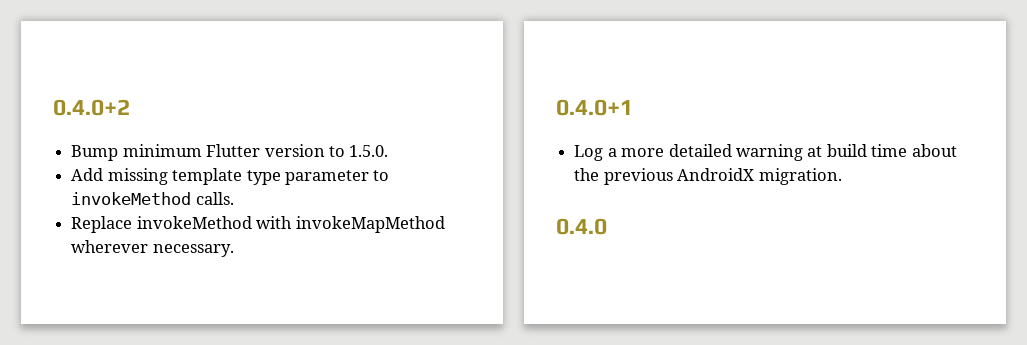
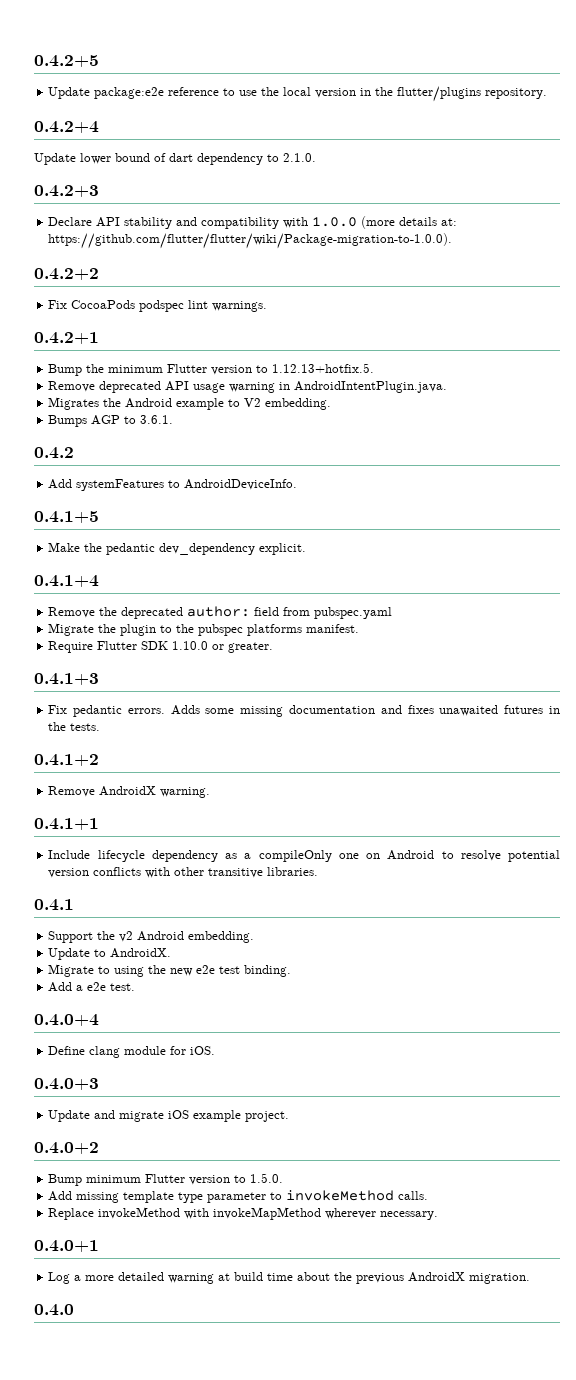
(53, 107) none -> [34,55,99,67] [48,86,548,102] [34,121,99,133] [34,153,316,165] [34,185,99,197] [48,216,458,229] [48,233,453,249] [34,268,99,280] [48,300,268,312] [34,332,99,344] [48,363,375,376] [48,381,448,393] [48,397,332,410] [48,415,174,427] [34,447,74,459] [48,479,298,491] [34,511,99,523] [48,542,307,555] [34,575,99,587] [48,606,393,619] [48,623,360,636] [48,641,274,653] [34,673,99,685] [48,705,560,717] [48,722,101,731] [34,754,99,766] [48,786,211,798] [34,818,99,830] [48,850,560,862] [48,867,319,878] [34,899,74,911] [48,931,255,943] [48,948,172,960] [48,964,292,977] [48,982,136,992] [34,1014,99,1026] [48,1046,216,1058] [34,1078,99,1090] [48,1110,290,1122] 0.4.2+5 // Update package:e2e reference to use the local version in the flutter/plugins repository. // 0.4.2+4 // Update lower bound of dart dependency to 2.1.0. // 0.4.2+3 // Declare API stability and compatibility with 1.0.0 (more details at: https://github.com/flutter/flutter/wiki/Package-migration-to-1.0.0). // 0.4.2+2 // Fix CocoaPods podspec lint warnings. // 0.4.2+1 // Bump the minimum Flutter version to 1.12.13+hotfix.5. // Remove deprecated API usage warning in AndroidIntentPlugin.java. // Migrates the Android example to V2 embedding. // Bumps AGP to 3.6.1. // 0.4.2 // Add systemFeatures to AndroidDeviceInfo. // 0.4.1+5 // Make the pedantic dev_dependency explicit. // 0.4.1+4 // Remove the deprecated author: field from pubspec.yaml // Migrate the plugin to the pubspec platforms manifest. // Require Flutter SDK 1.10.0 or greater. // 0.4.1+3 // Fix pedantic errors. Adds some missing documentation and fixes unawaited futures in the tests. // 0.4.1+2 // Remove AndroidX warning. // 0.4.1+1 // Include lifecycle dependency as a compileOnly one on Android to resolve potential version conflicts with other transitive libraries. // 0.4.1 // Support the v2 Android embedding. // Update to AndroidX. // Migrate to using the new e2e test binding. // Add a e2e test. // 0.4.0+4 // Define clang module for iOS. // 0.4.0+3 // Update and migrate iOS example project. //

